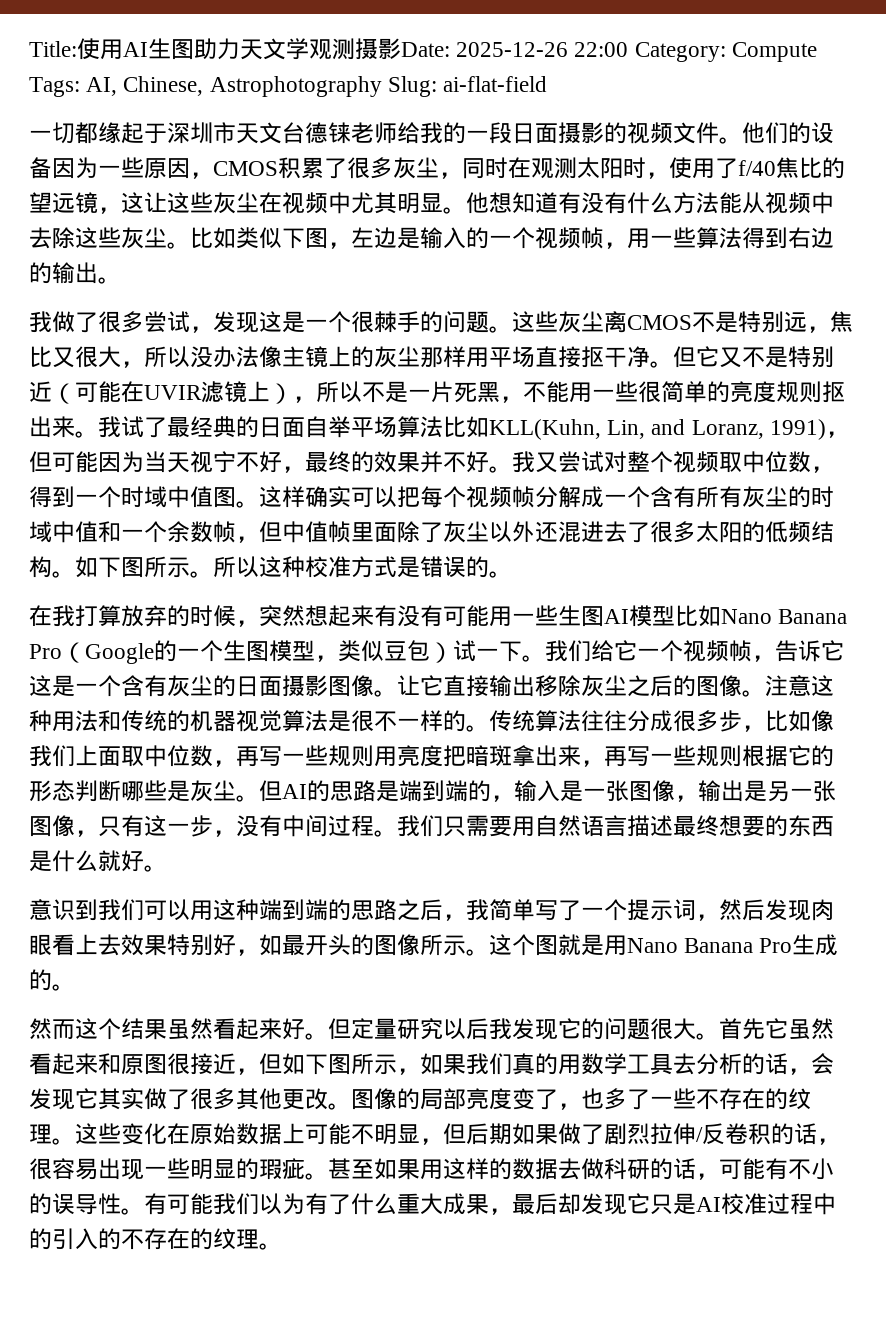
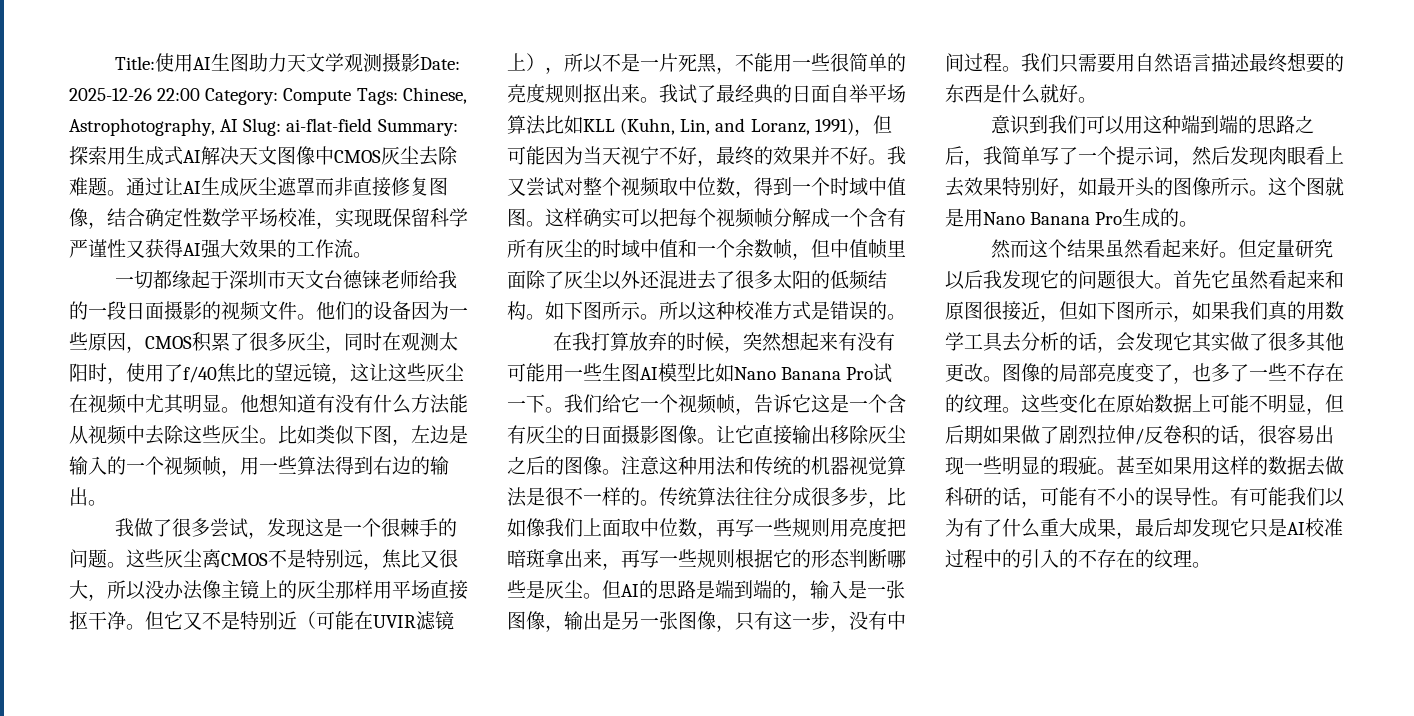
[86,76,382,97] AI, Chinese, Astrophotography -> [402,87,467,104] [69,118,239,136] Chinese, Astrophotography, AI
(548, 84) none -> [377,119,458,136] [69,146,458,166] [69,177,448,197] [69,208,468,229] [69,239,372,259] Summary:探索用生成式AI解决天文图像中CMOS灰尘去除难题。通过让AI生成灰尘遮罩而非直接修复图像，结合确定性数学平场校准，实现既保留科学严谨性又获得AI强大效果的工作流。
[489,419,601,440] KLL(Kuhn, -> [583,118,676,135] KLL (Kuhn,
[62,640,453,664] （Google的一个生图模型，类似豆包） -> (874, 373) none

